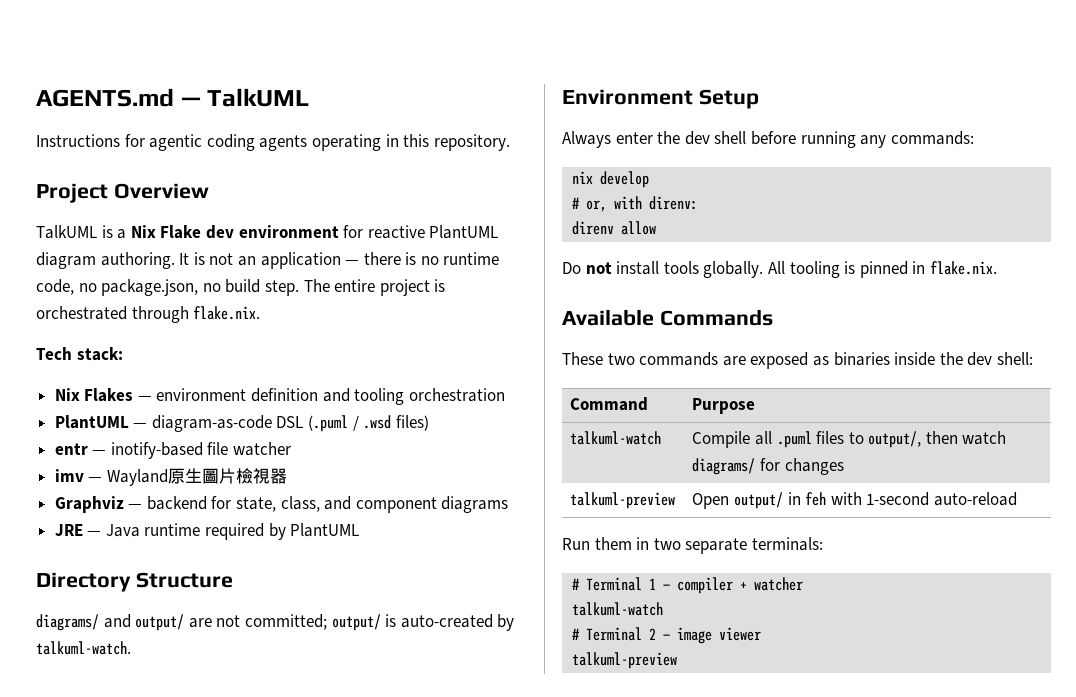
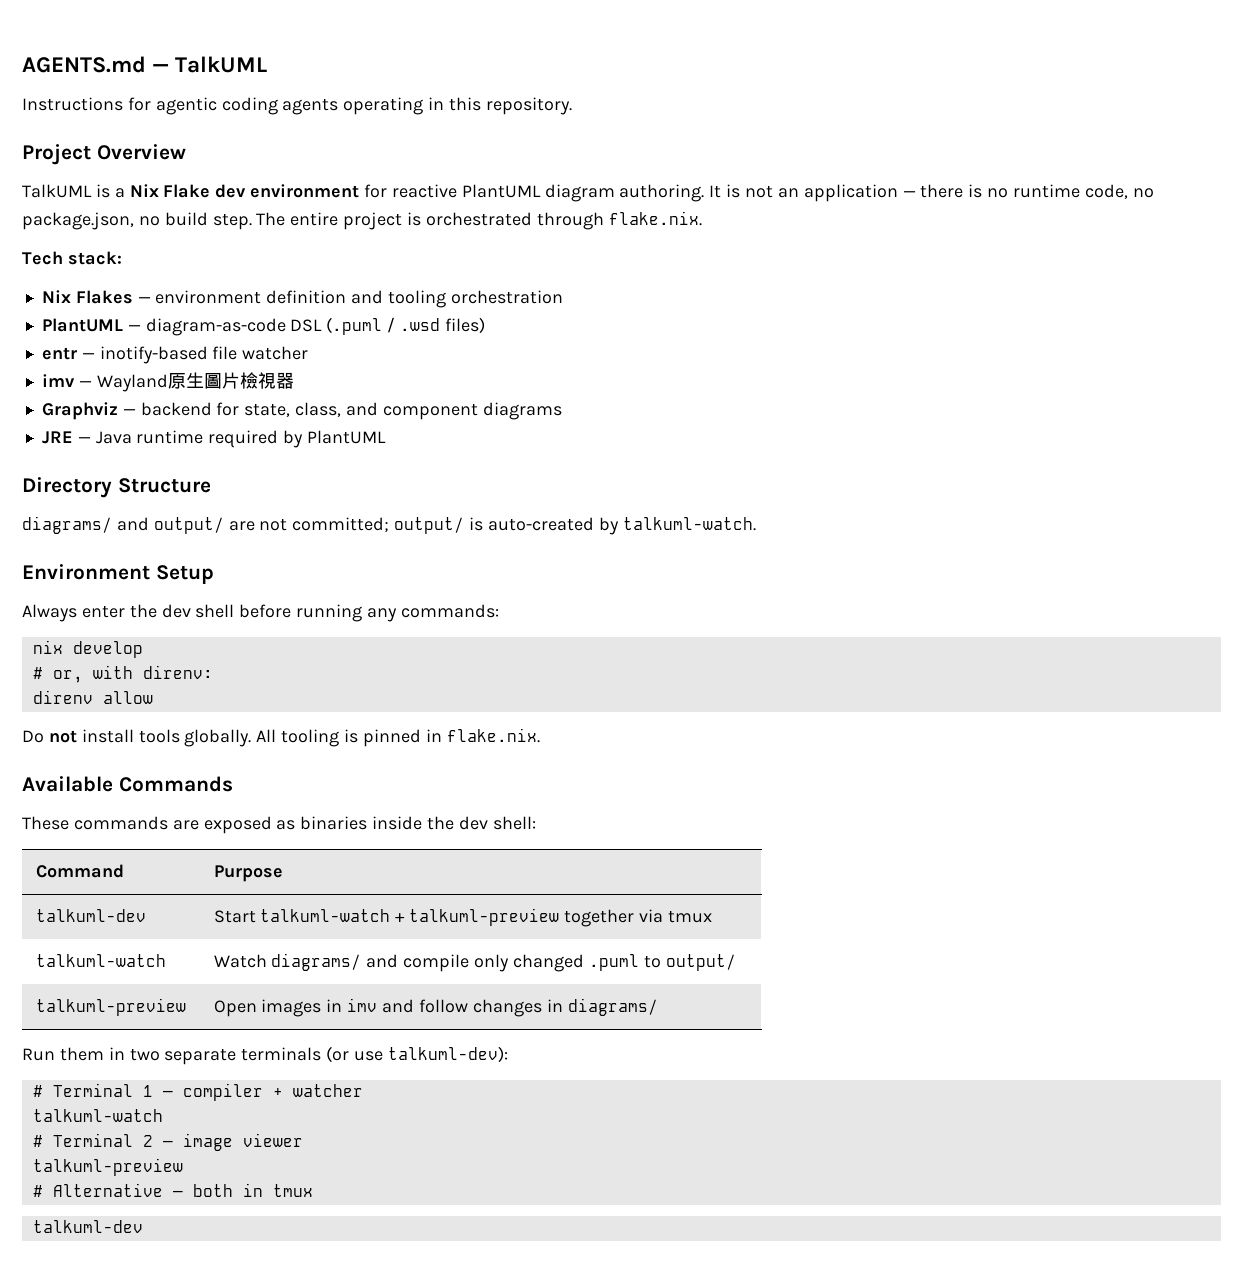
[607,353,635,365] two -> (69, 823) none
[570,431,662,445] [692,431,1007,448] [692,458,844,475] [570,492,676,509] [692,492,1017,509] talkuml-watch | Compile all .puml files to output/, then watch diagrams/ for changes // talkuml-preview | Open output/ in feh with 1-second auto-reload -> [35,909,146,922] [213,908,712,927] [35,954,166,967] [213,953,736,972] [35,998,186,1016] [213,998,658,1017] talkuml-dev | Start talkuml-watch + talkuml-preview together via tmux // talkuml-watch | Watch diagrams/ and compile only changed .puml to output/ // talkuml-preview | Open images in imv and follow changes in diagrams/
[751,537,823,551] terminals: -> [241,1046,508,1063] terminals (or use talkuml-dev):
(678, 660) none -> [32,1183,313,1197] [32,1220,143,1233] // # Alternative — both in tmux // talkuml-dev

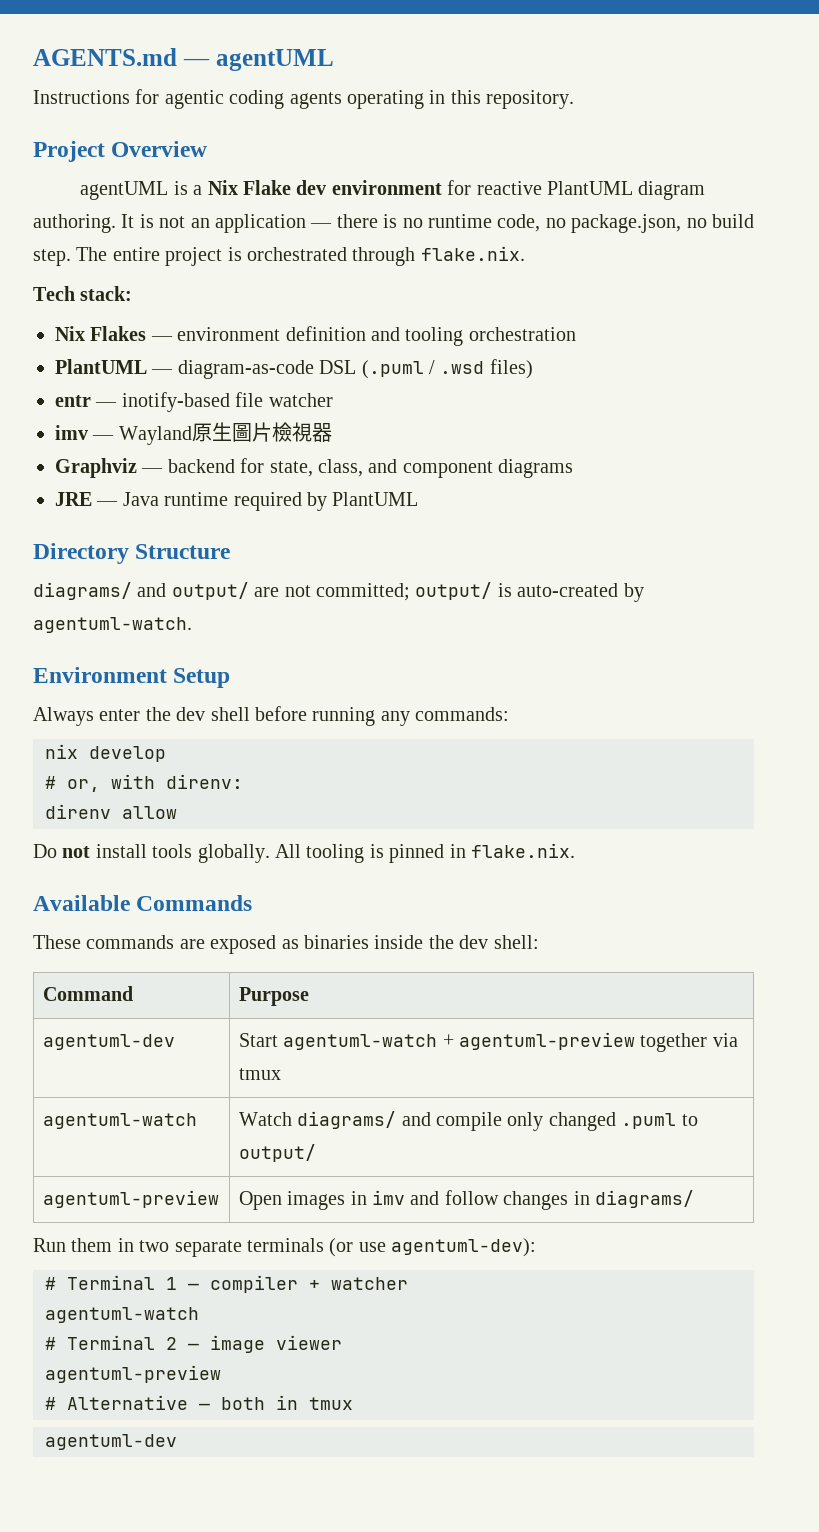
[175,56,268,73] TalkUML -> [215,49,334,71] agentUML
[22,184,92,198] TalkUML -> [80,181,169,200] agentUML
[622,517,756,531] talkuml-watch. -> [33,617,192,633] agentuml-watch.
[35,909,146,922] talkuml-dev -> [42,1034,175,1050] agentuml-dev
[260,908,560,926] talkuml-watch + talkuml-preview -> [283,1032,635,1050] agentuml-watch + agentuml-preview
[35,954,166,967] talkuml-watch -> [42,1113,197,1129] agentuml-watch
[35,998,186,1016] talkuml-preview -> [42,1190,219,1208] agentuml-preview
[387,1046,508,1063] talkuml-dev): -> [391,1238,537,1257] agentuml-dev):
[32,1109,163,1122] talkuml-watch -> [45,1307,199,1323] agentuml-watch
[32,1158,183,1176] talkuml-preview -> [45,1365,221,1383] agentuml-preview
[32,1220,143,1233] talkuml-dev -> [45,1434,177,1450] agentuml-dev

